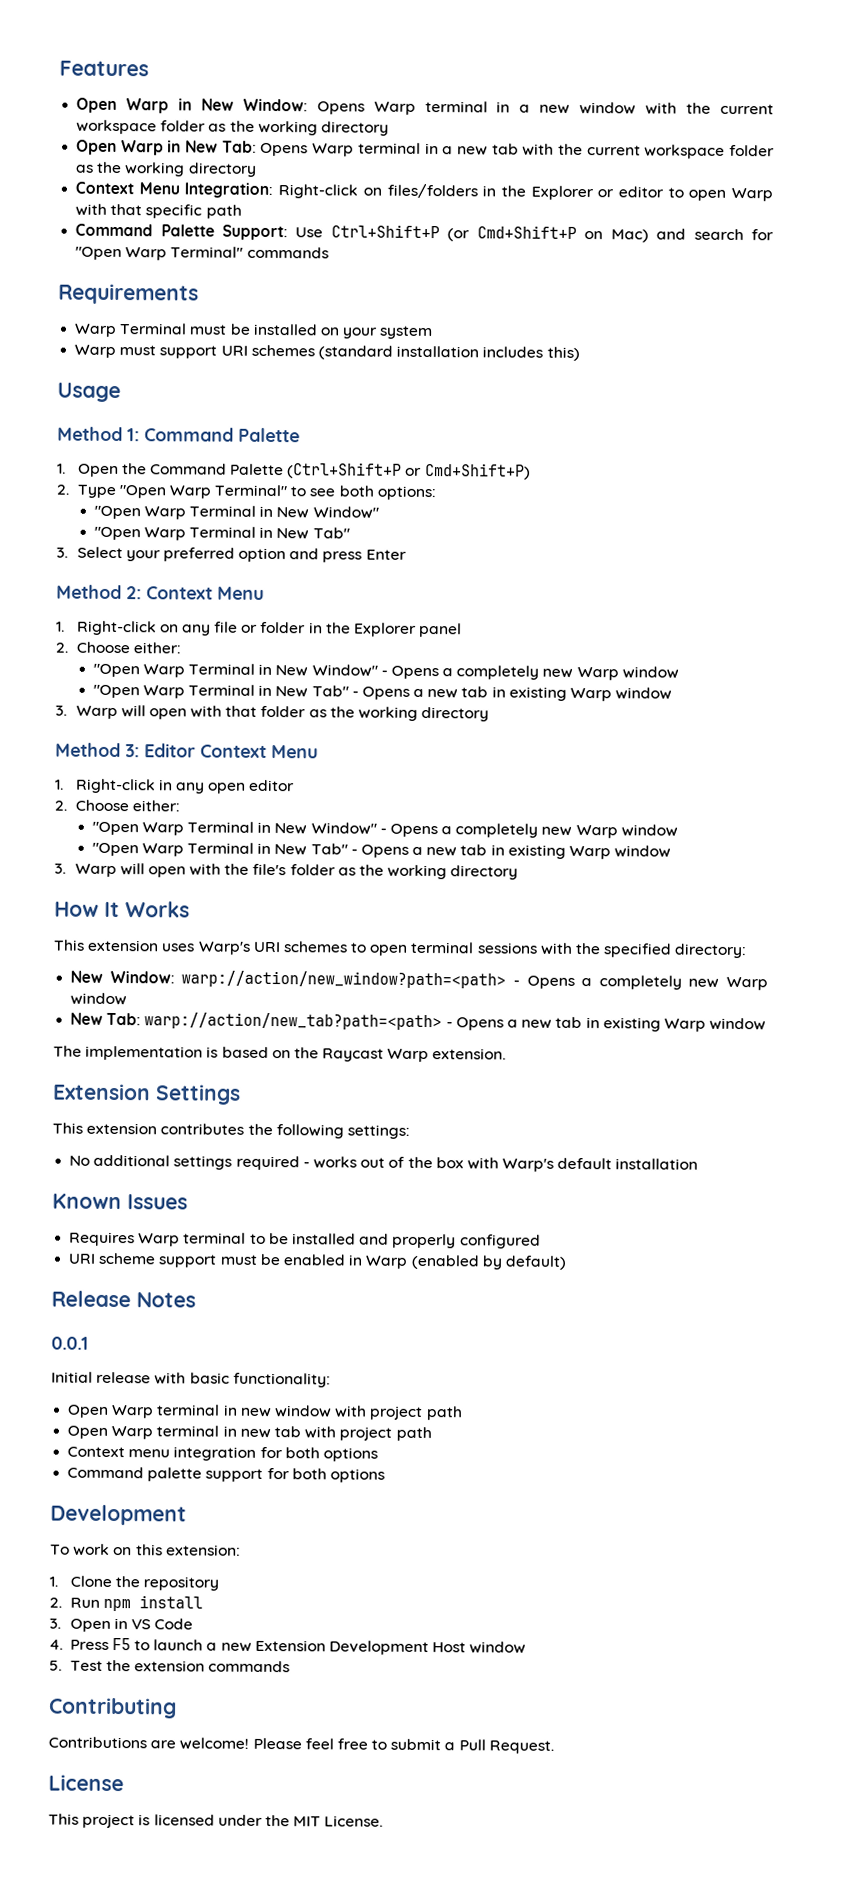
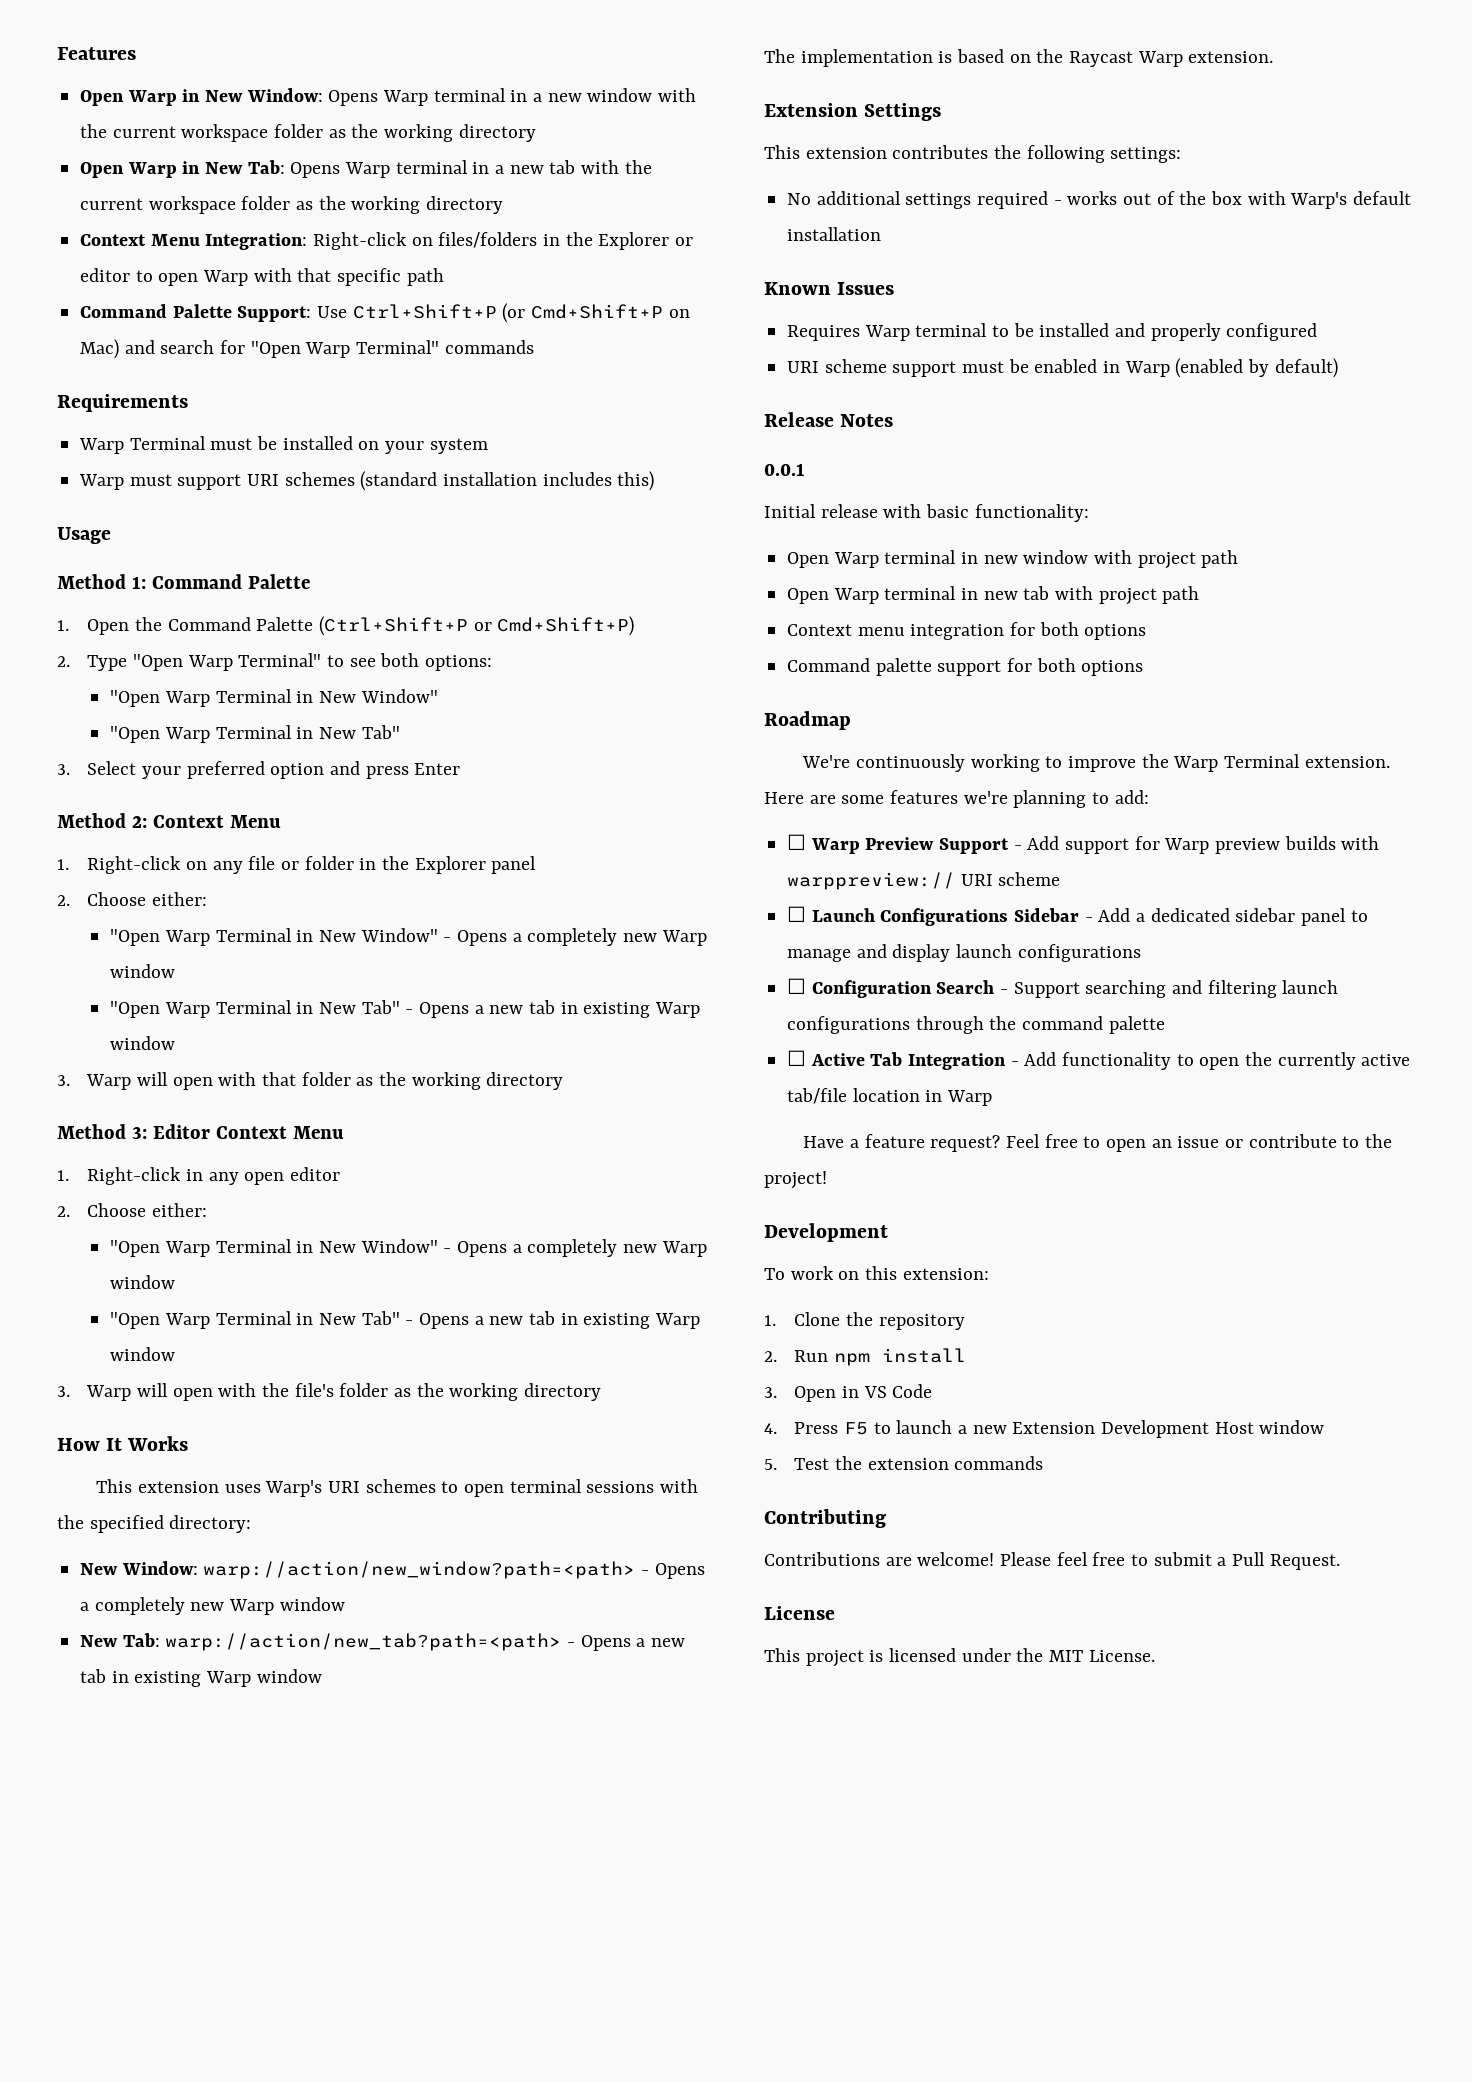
(385, 1475) none -> [764,711,851,730] [802,754,1390,772] [764,790,1149,808] [787,834,1380,854] [787,872,1061,890] [787,906,1368,926] [787,944,1141,962] [787,978,1339,998] [787,1016,1165,1034] [787,1050,1411,1070] [787,1088,993,1106] [803,1134,1393,1152] [764,1171,827,1189] // Roadmap // We're continuously working to improve the Warp Terminal extension. Here are some features we're planning to add: // ☐ Warp Preview Support - Add support for Warp preview builds with warppreview:// URI scheme // ☐ Launch Configurations Sidebar - Add a dedicated sidebar panel to manage and display launch configurations // ☐ Configuration Search - Support searching and filtering launch configurations through the command palette // ☐ Active Tab Integration - Add functionality to open the currently active tab/file location in Warp // Have a feature request? Feel free to open an issue or contribute to the project!

